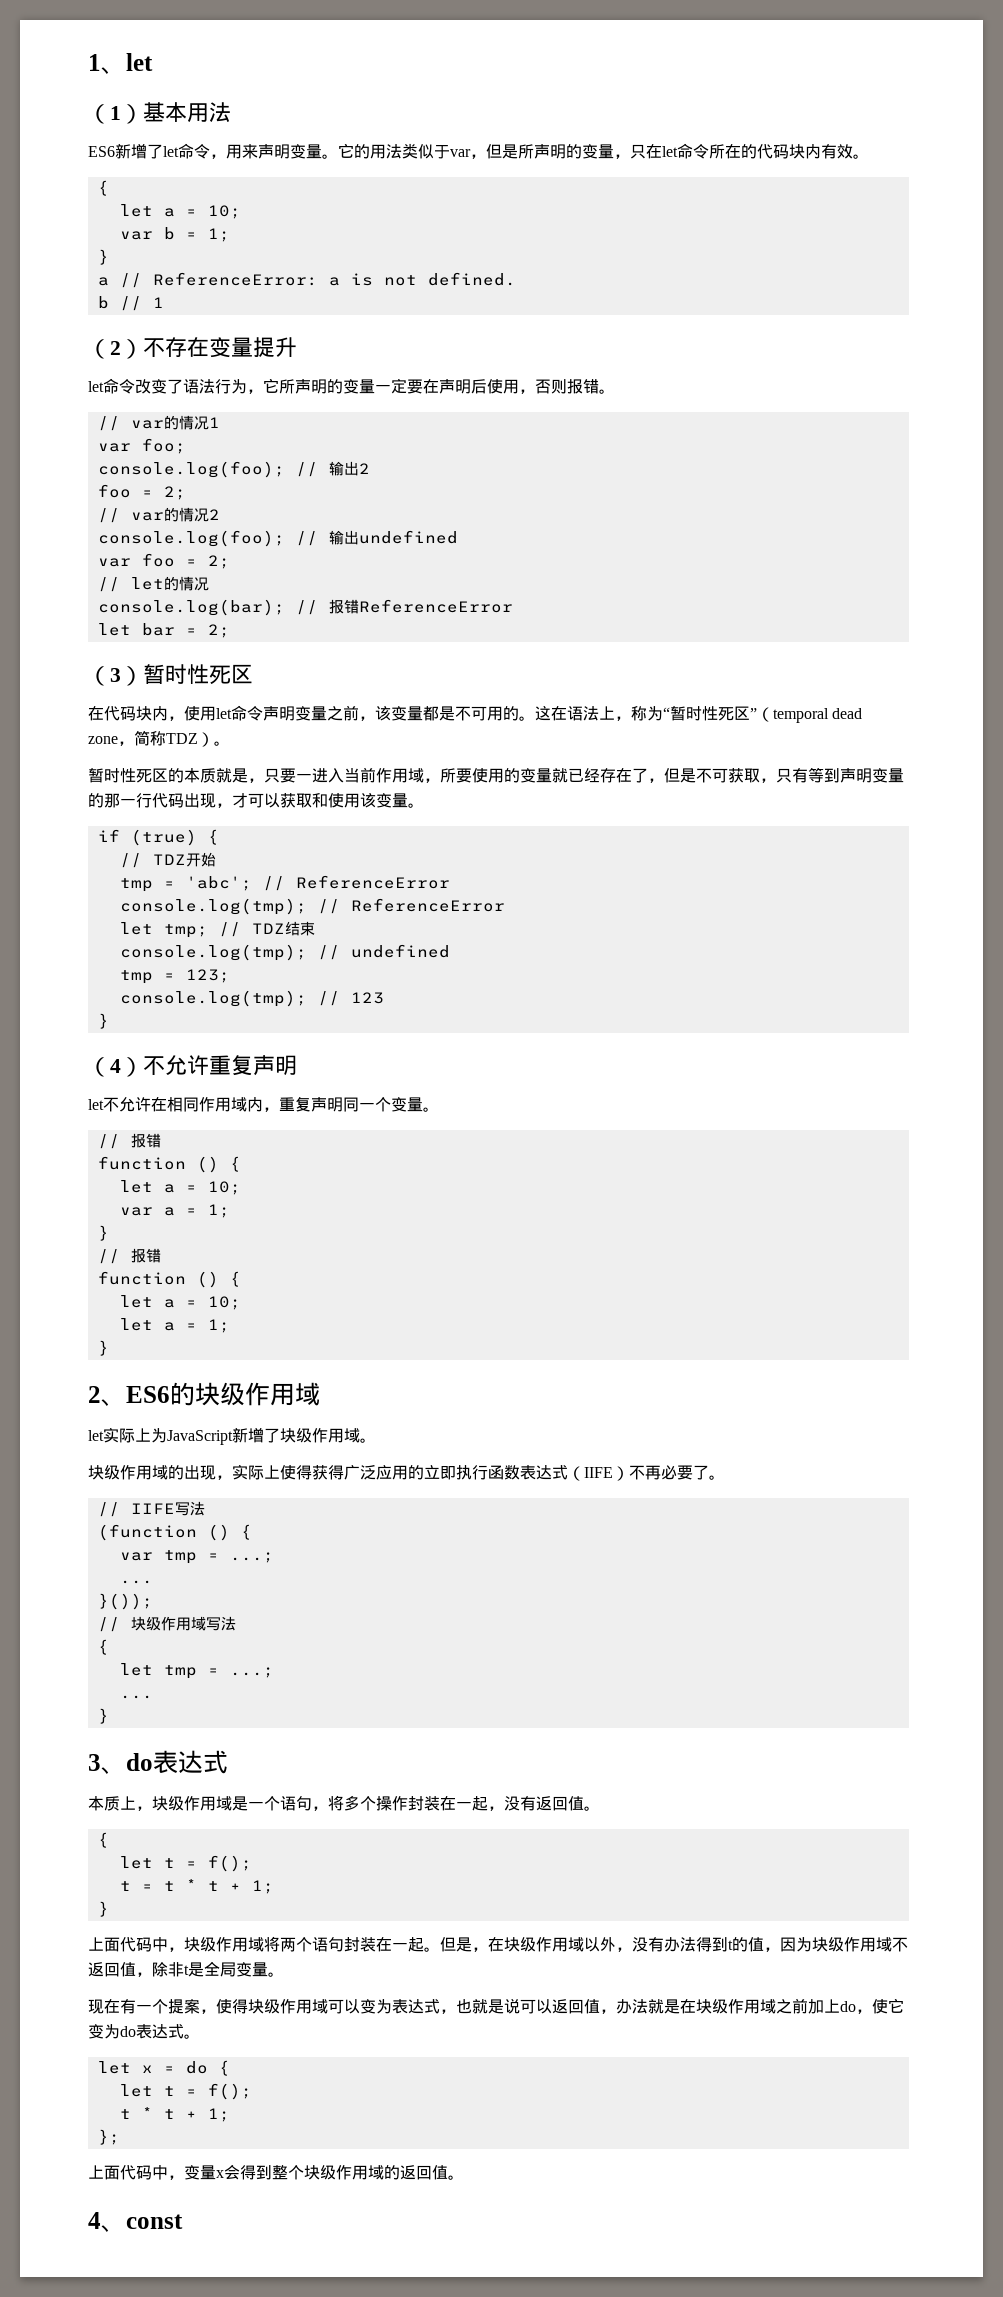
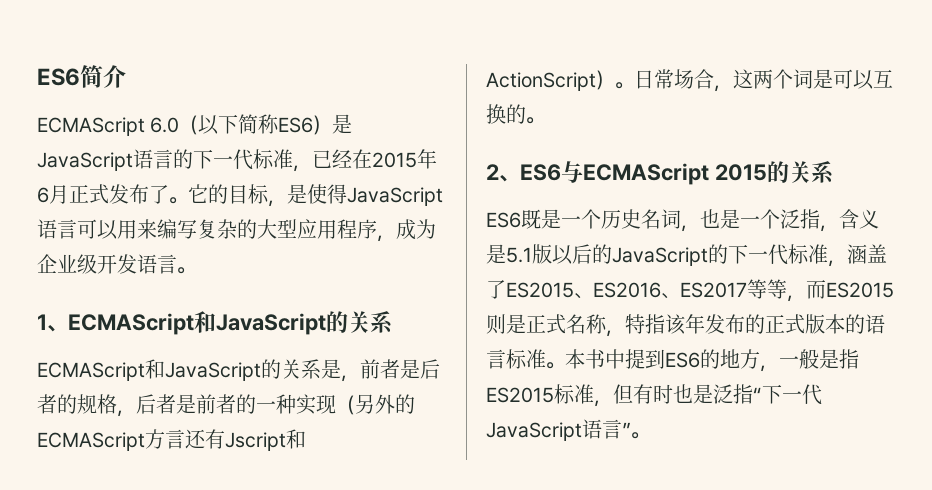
[88,53,153,74] [88,102,231,124] [88,143,869,159] [97,180,109,196] [119,204,241,219] [119,227,230,242] [97,249,109,265] [97,272,516,288] [97,296,164,311] [88,337,297,359] [88,378,615,394] [97,415,220,431] [97,438,186,454] [97,461,370,478] [97,484,186,500] [97,507,220,523] [97,530,458,547] [97,553,230,569] [97,576,209,592] [97,599,513,616] [97,623,230,638] [88,664,253,686] [88,705,863,723] [88,730,230,747] [88,767,904,783] [88,793,424,808] [97,829,219,846] [119,852,216,868] [119,875,450,892] [119,898,505,915] [119,921,315,938] [119,944,450,961] [119,969,230,984] [119,990,384,1007] [97,1013,109,1029] [88,1055,297,1077] [88,1097,439,1112] [97,1133,161,1149] [97,1156,241,1173] [119,1180,241,1195] [119,1204,230,1218] [97,1225,109,1241] [97,1248,161,1264] [97,1271,241,1288] [119,1295,241,1310] [119,1318,230,1333] [97,1340,109,1356] [88,1382,320,1406] [88,1427,376,1445] [88,1464,725,1481] [97,1501,205,1517] [97,1524,252,1541] [119,1550,274,1564] [119,1580,153,1584] [97,1593,153,1610] [97,1616,236,1632] [97,1639,109,1655] [119,1663,274,1679] [119,1695,153,1699] [97,1708,109,1724] [88,1750,228,1774] [88,1795,600,1811] [97,1832,109,1848] [119,1855,252,1872] [119,1879,274,1894] [97,1901,109,1917] [88,1936,908,1952] [88,1961,284,1977] [88,1998,904,2014] [88,2024,200,2039] [97,2060,230,2076] [119,2083,252,2100] [119,2107,230,2122] [97,2129,120,2145] [88,2164,464,2180] [88,2212,183,2232] 1、let // （1）基本用法 // ES6新增了let命令，用来声明变量。它的用法类似于var，但是所声明的变量，只在let命令所在的代码块内有效。 // { // let a = 10; // var b = 1; // } // a // ReferenceError: a is not defined. // b // 1 // （2）不存在变量提升 // let命令改变了语法行为，它所声明的变量一定要在声明后使用，否则报错。 // // var的情况1 // var foo; // console.log(foo); // 输出2 // foo = 2; // // var的情况2 // console.log(foo); // 输出undefined // var foo = 2; // // let的情况 // console.log(bar); // 报错ReferenceError // let bar = 2; // （3）暂时性死区 // 在代码块内，使用let命令声明变量之前，该变量都是不可用的。这在语法上，称为“暂时性死区”（temporal dead zone，简称TDZ）。 // 暂时性死区的本质就是，只要一进入当前作用域，所要使用的变量就已经存在了，但是不可获取，只有等到声明变量的那一行代码出现，才可以获取和使用该变量。 // if (true) { // // TDZ开始 // tmp = 'abc'; // ReferenceError // console.log(tmp); // ReferenceError // let tmp; // TDZ结束 // console.log(tmp); // undefined // tmp = 123; // console.log(tmp); // 123 // } // （4）不允许重复声明 // let不允许在相同作用域内，重复声明同一个变量。 // // 报错 // function () { // let a = 10; // var a = 1; // } // // 报错 // function () { // let a = 10; // let a = 1; // } // 2、ES6的块级作用域 // let实际上为JavaScript新增了块级作用域。 // 块级作用域的出现，实际上使得获得广泛应用的立即执行函数表达式（IIFE）不再必要了。 // // IIFE写法 // (function () { // var tmp = ...; // ... // }()); // // 块级作用域写法 // { // let tmp = ...; // ... // } // 3、do表达式 // 本质上，块级作用域是一个语句，将多个操作封装在一起，没有返回值。 // { // let t = f(); // t = t * t + 1; // } // 上面代码中，块级作用域将两个语句封装在一起。但是，在块级作用域以外，没有办法得到t的值，因为块级作用域不返回值，除非t是全局变量。 // 现在有一个提案，使得块级作用域可以变为表达式，也就是说可以返回值，办法就是在块级作用域之前加上do，使它变为do表达式。 // let x = do { // let t = f(); // t * t + 1; // }; // 上面代码中，变量x会得到整个块级作用域的返回值。 // 4、const -> [37,65,126,88] [37,114,353,136] [37,149,437,172] [37,184,443,207] [37,219,436,242] [37,254,196,274] [37,311,393,335] [37,359,440,382] [37,394,415,417] [37,429,306,451] [486,69,893,92] [486,104,545,124] [486,161,834,185] [486,209,879,232] [486,244,887,267] [486,279,894,302] [486,314,885,337] [486,349,859,372] [486,384,822,407] [486,419,650,441] ES6简介 // ECMAScript 6.0（以下简称ES6）是JavaScript语言的下一代标准，已经在2015年6月正式发布了。它的目标，是使得JavaScript语言可以用来编写复杂的大型应用程序，成为企业级开发语言。 // 1、ECMAScript和JavaScript的关系 // ECMAScript和JavaScript的关系是，前者是后者的规格，后者是前者的一种实现（另外的ECMAScript方言还有Jscript和ActionScript）。日常场合，这两个词是可以互换的。 // 2、ES6与ECMAScript 2015的关系 // ES6既是一个历史名词，也是一个泛指，含义是5.1版以后的JavaScript的下一代标准，涵盖了ES2015、ES2016、ES2017等等，而ES2015则是正式名称，特指该年发布的正式版本的语言标准。本书中提到ES6的地方，一般是指ES2015标准，但有时也是泛指“下一代JavaScript语言”。

